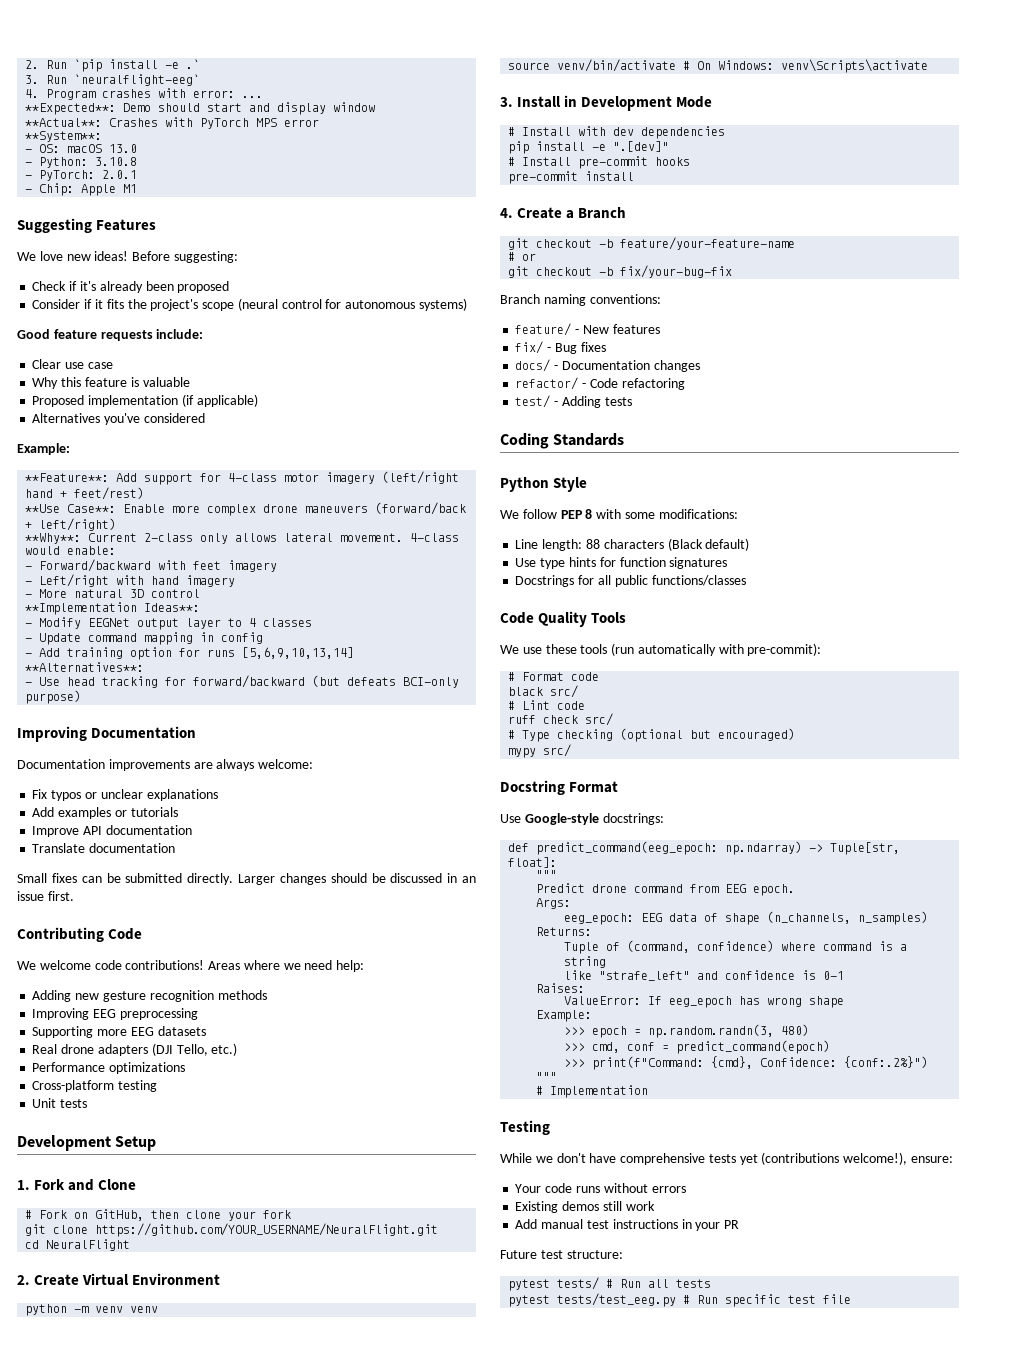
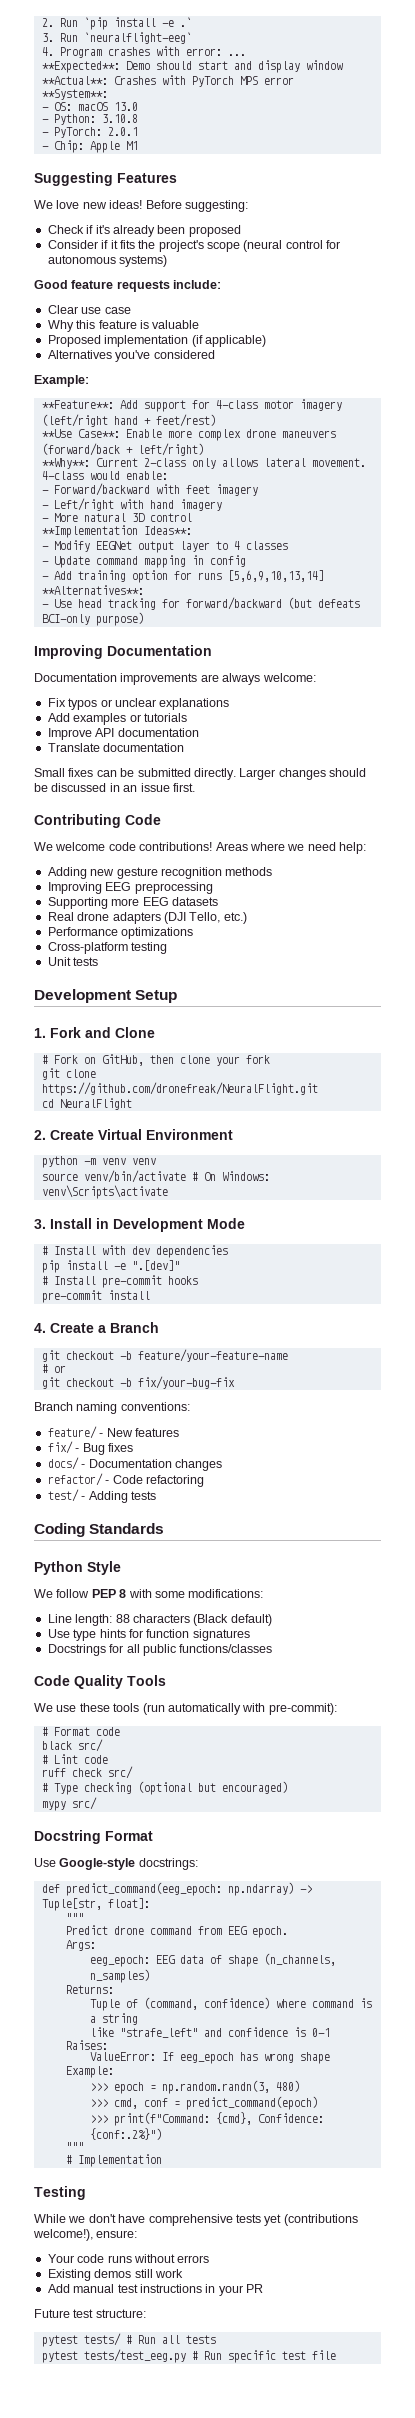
[95,1223,439,1237] https://github.com/YOUR_USERNAME/NeuralFlight.git -> [41,1082,318,1096] https://github.com/dronefreak/NeuralFlight.git

